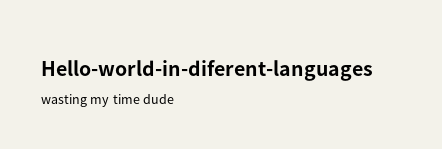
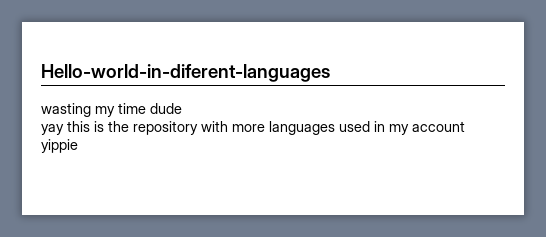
(175, 99) none -> [41,121,465,135] [41,139,78,153] // yay this is the repository with more languages used in my account yippie

